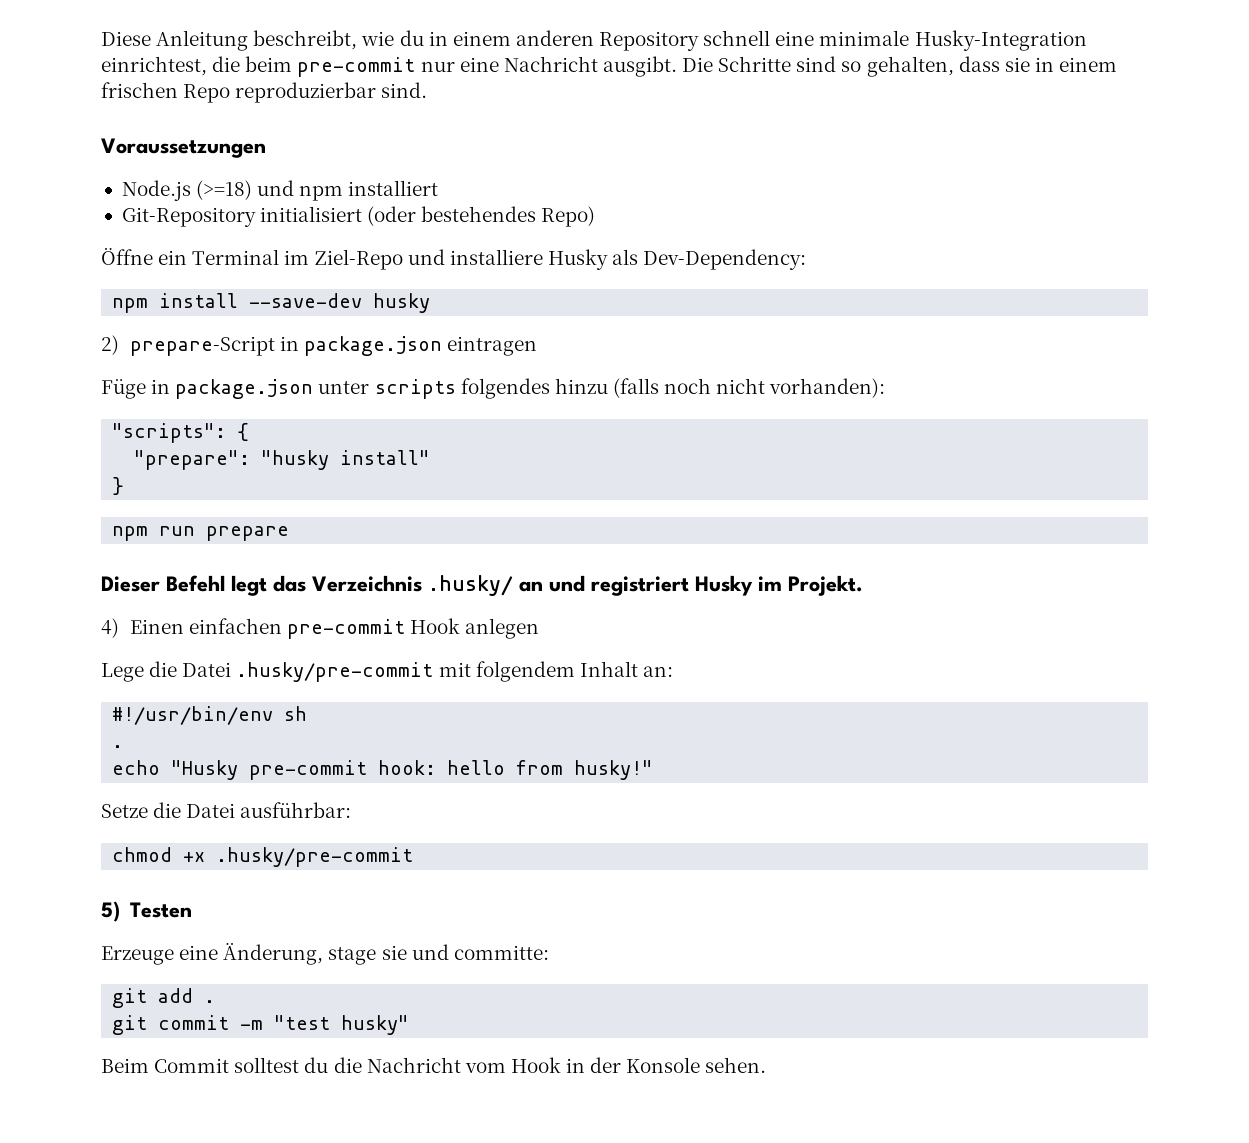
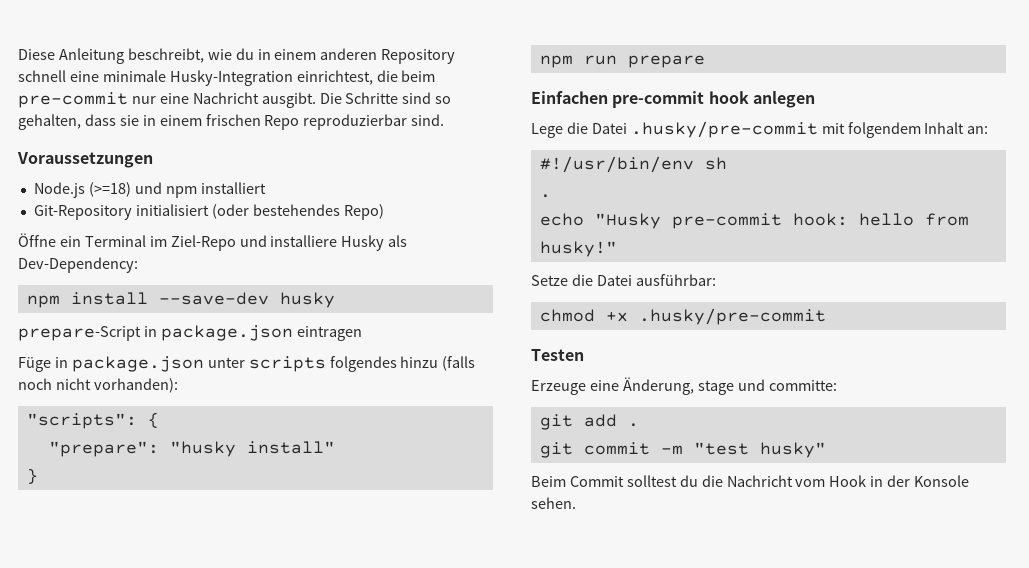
[101,335,119,355] 2) -> (335, 300) none
[101,575,863,596] [101,618,461,639] Dieser Befehl legt das Verzeichnis .husky/ an und registriert Husky im Projekt. // 4) Einen einfachen pre-commit Hook -> [531,91,749,108] Einfachen pre-commit hook
[101,901,120,922] 5) -> (826, 316) none
[381,945,407,960] sie -> (734, 387) none

